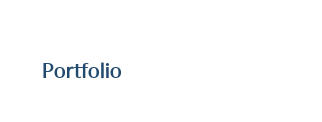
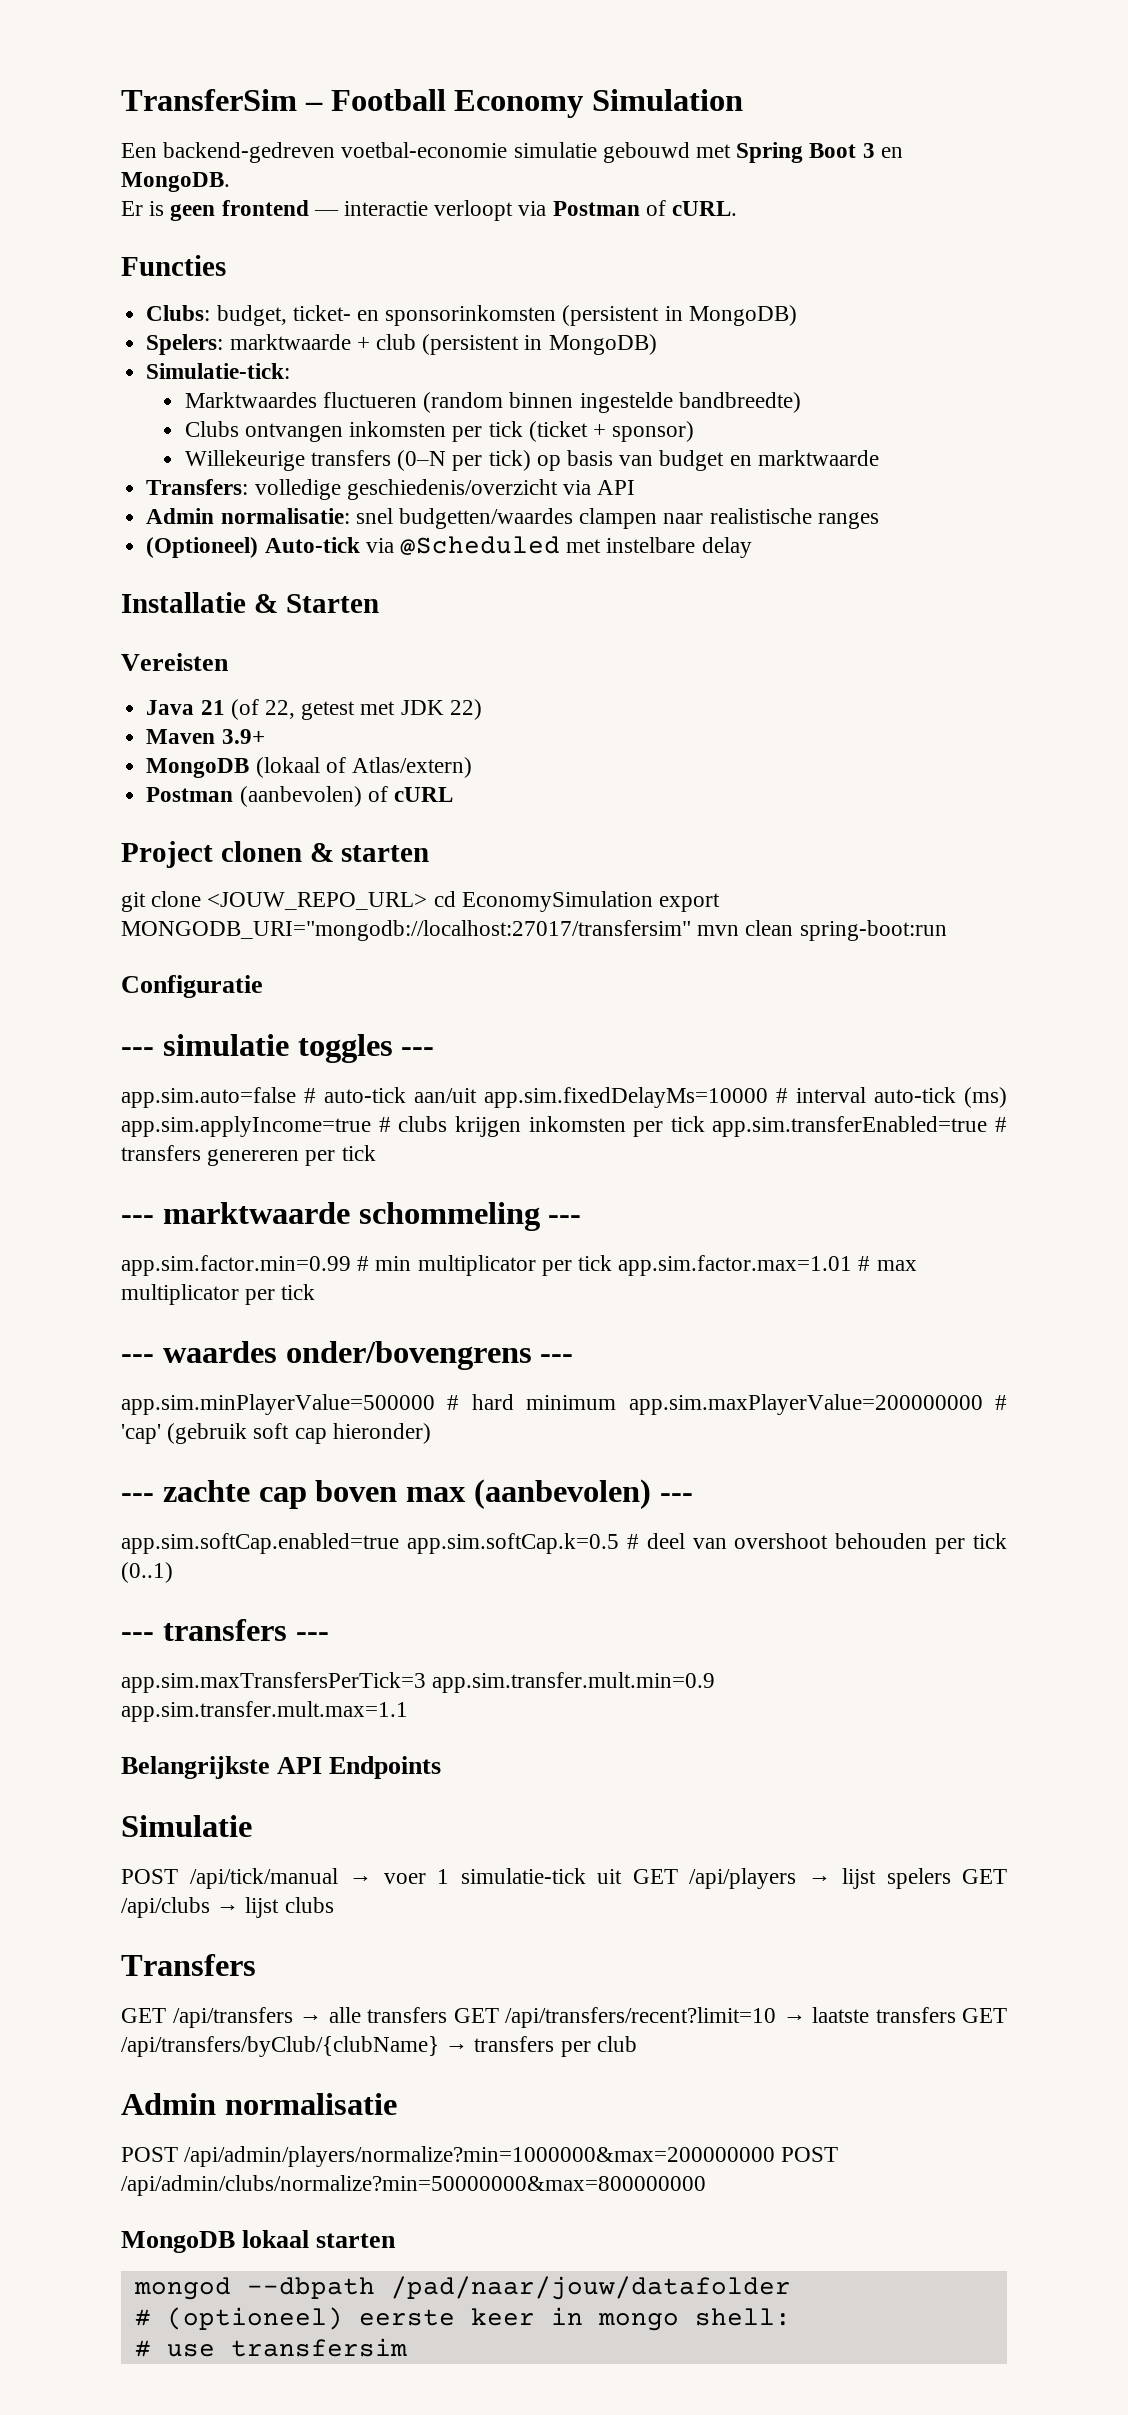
[42,62,122,79] Portfolio -> [121,89,744,118] [121,142,903,163] [121,172,230,192] [121,200,738,221] [121,255,226,276] [146,305,797,326] [146,334,657,355] [146,363,291,379] [184,392,801,413] [184,421,695,442] [184,450,879,471] [146,479,636,500] [146,508,879,529] [146,536,752,558] [121,592,379,613] [121,653,229,671] [146,699,482,720] [146,729,265,744] [146,757,472,778] [146,786,453,807] [121,841,430,868] [121,891,721,912] [121,920,947,941] [121,975,263,998] [121,1034,435,1063] [121,1087,1007,1108] [121,1116,1007,1137] [121,1145,376,1166] [121,1202,582,1231] [121,1255,917,1276] [121,1284,316,1305] [121,1341,574,1370] [121,1394,1008,1415] [121,1423,431,1444] [121,1479,693,1509] [121,1533,1007,1554] [121,1562,173,1583] [121,1619,329,1641] [121,1672,716,1693] [121,1701,408,1722] [121,1756,442,1779] [121,1815,252,1837] [121,1868,1007,1889] [121,1897,334,1918] [121,1954,256,1976] [121,2007,1007,2028] [121,2036,637,2057] [121,2093,397,2115] [121,2146,839,2167] [121,2175,706,2196] [121,2230,397,2253] [133,2276,791,2300] [134,2307,791,2331] [134,2338,407,2357] TransferSim – Football Economy Simulation // Een backend-gedreven voetbal-economie simulatie gebouwd met Spring Boot 3 en MongoDB. // Er is geen frontend — interactie verloopt via Postman of cURL. // Functies // Clubs: budget, ticket- en sponsorinkomsten (persistent in MongoDB) // Spelers: marktwaarde + club (persistent in MongoDB) // Simulatie-tick: // Marktwaardes fluctueren (random binnen ingestelde bandbreedte) // Clubs ontvangen inkomsten per tick (ticket + sponsor) // Willekeurige transfers (0–N per tick) op basis van budget en marktwaarde // Transfers: volledige geschiedenis/overzicht via API // Admin normalisatie: snel budgetten/waardes clampen naar realistische ranges // (Optioneel) Auto-tick via @Scheduled met instelbare delay // Installatie & Starten // Vereisten // Java 21 (of 22, getest met JDK 22) // Maven 3.9+ // MongoDB (lokaal of Atlas/extern) // Postman (aanbevolen) of cURL // Project clonen & starten // git clone <JOUW_REPO_URL> cd EconomySimulation export MONGODB_URI="mongodb://localhost:27017/transfersim" mvn clean spring-boot:run // Configuratie // --- simulatie toggles --- // app.sim.auto=false # auto-tick aan/uit app.sim.fixedDelayMs=10000 # interval auto-tick (ms) app.sim.applyIncome=true # clubs krijgen inkomsten per tick app.sim.transferEnabled=true # transfers genereren per tick // --- marktwaarde schommeling --- // app.sim.factor.min=0.99 # min multiplicator per tick app.sim.factor.max=1.01 # max multiplicator per tick // --- waardes onder/bovengrens --- // app.sim.minPlayerValue=500000 # hard minimum app.sim.maxPlayerValue=200000000 # 'cap' (gebruik soft cap hieronder) // --- zachte cap boven max (aanbevolen) --- // app.sim.softCap.enabled=true app.sim.softCap.k=0.5 # deel van overshoot behouden per tick (0..1) // --- transfers --- // app.sim.maxTransfersPerTick=3 app.sim.transfer.mult.min=0.9 app.sim.transfer.mult.max=1.1 // Belangrijkste API Endpoints // Simulatie // POST /api/tick/manual → voer 1 simulatie-tick uit GET /api/players → lijst spelers GET /api/clubs → lijst clubs // Transfers // GET /api/transfers → alle transfers GET /api/transfers/recent?limit=10 → laatste transfers GET /api/transfers/byClub/{clubName} → transfers per club // Admin normalisatie // POST /api/admin/players/normalize?min=1000000&max=200000000 POST /api/admin/clubs/normalize?min=50000000&max=800000000 // MongoDB lokaal starten // mongod --dbpath /pad/naar/jouw/datafolder // # (optioneel) eerste keer in mongo shell: // # use transfersim

